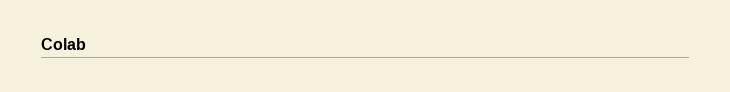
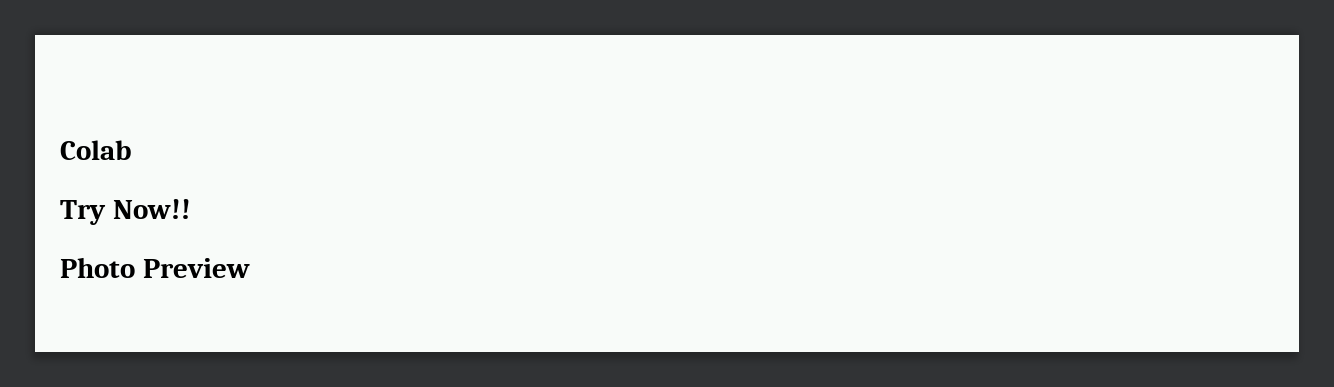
(86, 44) none -> [60,199,191,225] [60,257,250,278] // Try Now!! // Photo Preview

